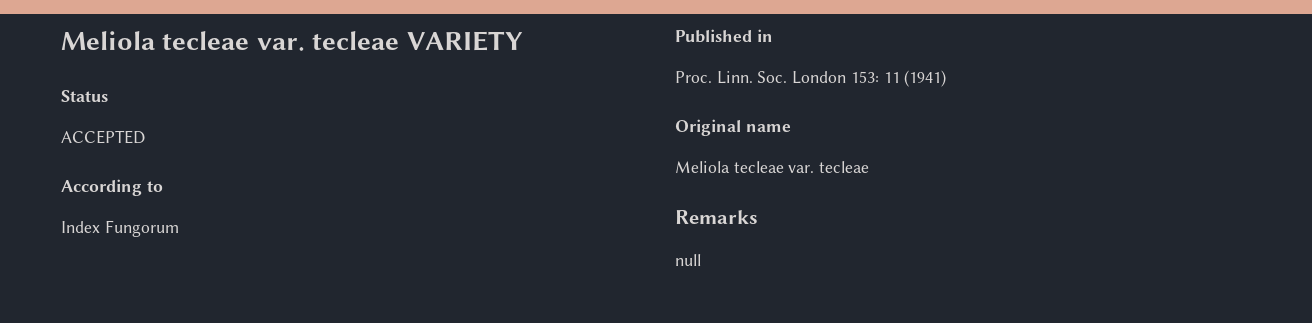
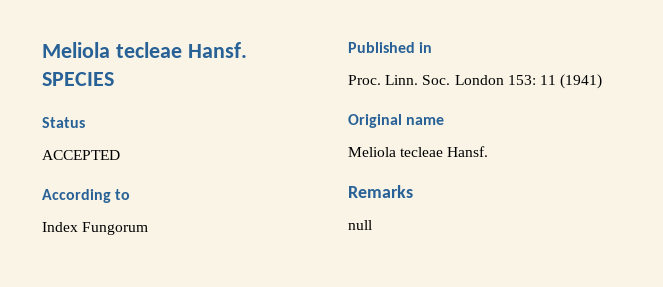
[61,31,523,51] Meliola tecleae var. tecleae VARIETY -> [42,42,247,58] [42,72,114,86] Meliola tecleae Hansf. SPECIES
[788,161,870,173] var. tecleae -> [447,146,489,157] Hansf.

